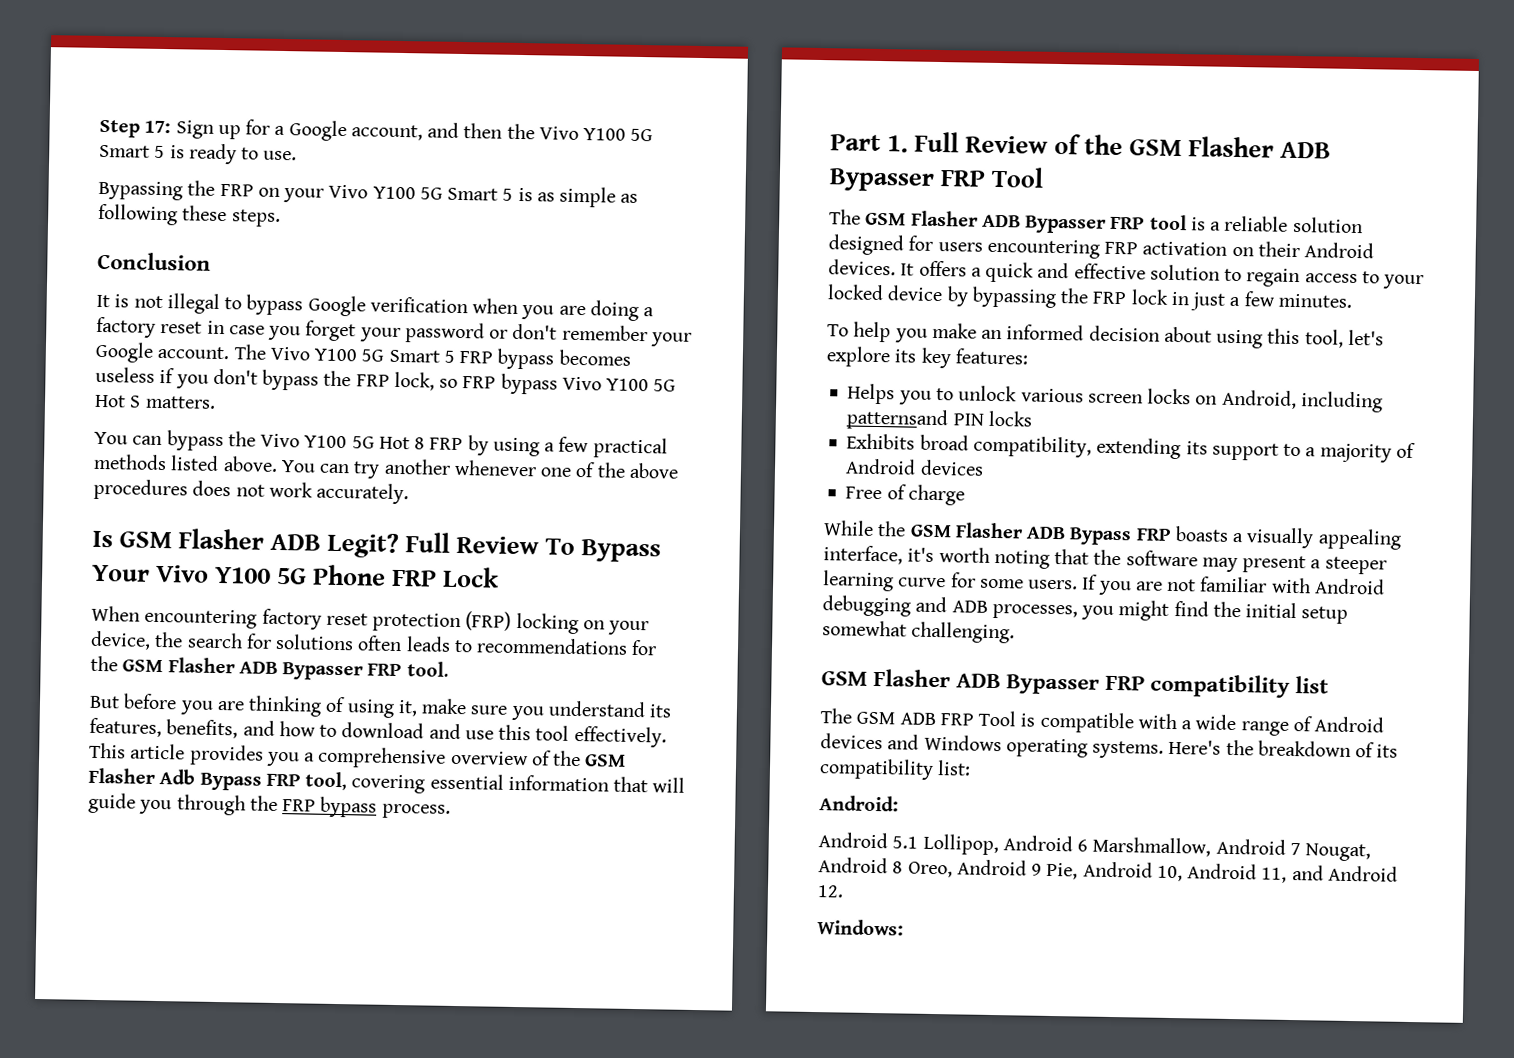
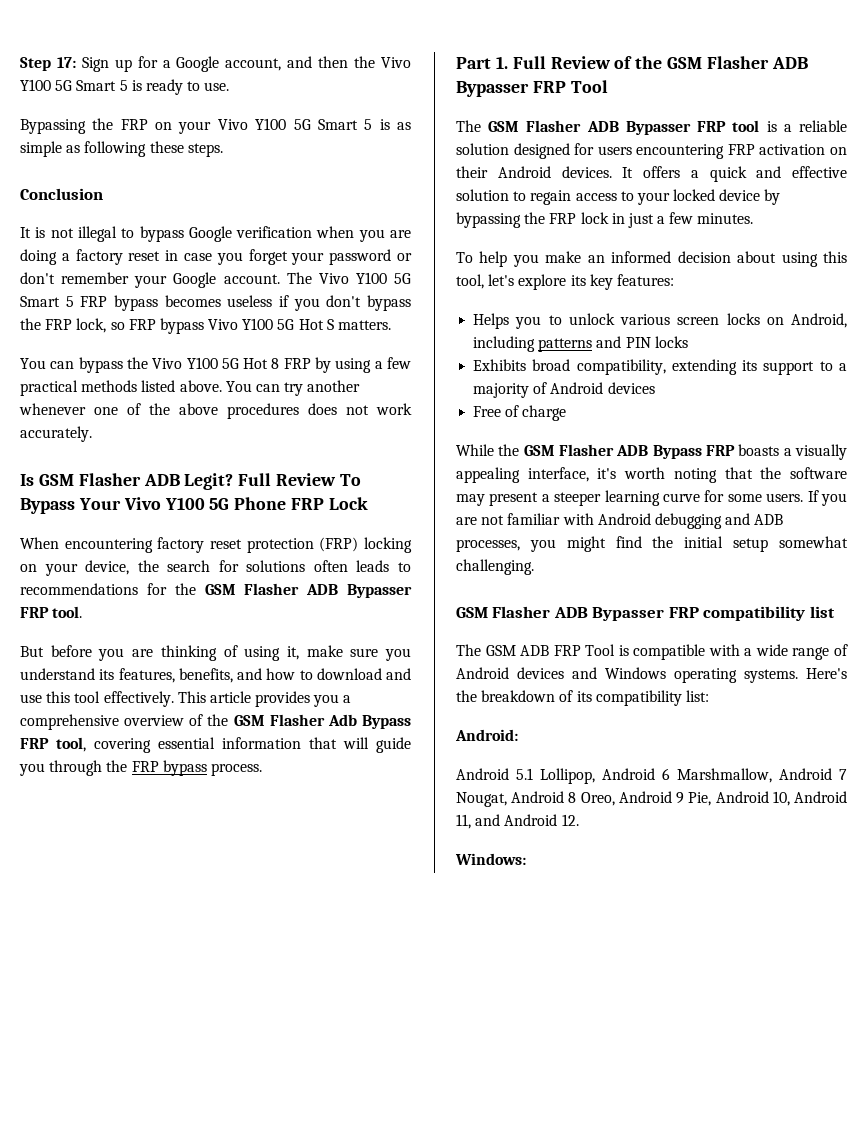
[846,408,950,431] patternsand -> [538,336,622,352] patterns and

